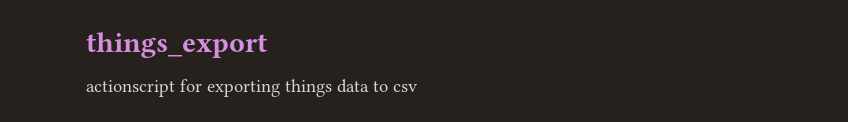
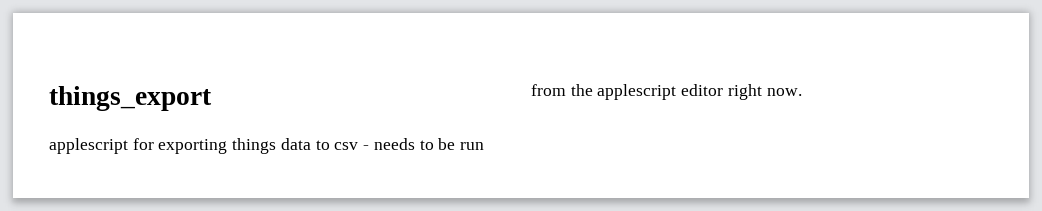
[86,80,175,97] actionscript -> [49,138,128,154] applescript
(418, 88) none -> [363,138,484,150] [531,84,802,100] - needs to be run from the applescript editor right now.

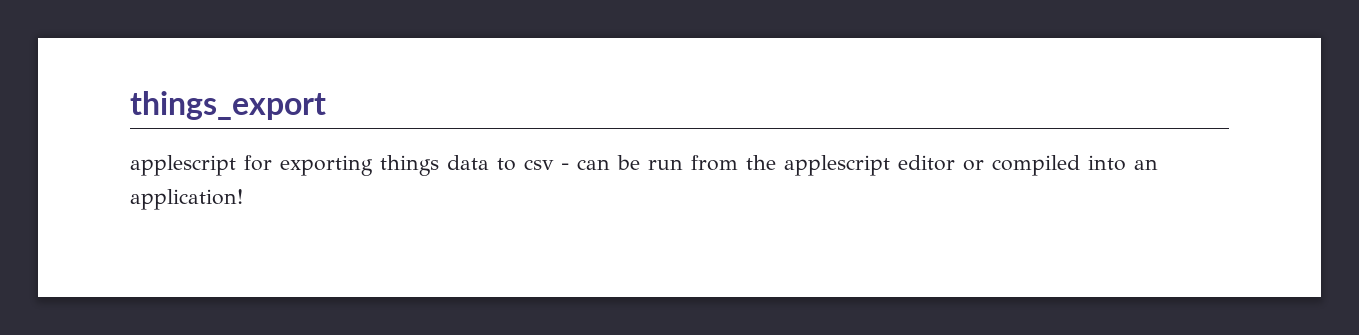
[373,138,434,150] needs to -> [577,159,610,170] can
[727,84,802,100] right now. -> [963,155,1158,176] [130,189,243,210] or compiled into an application!

